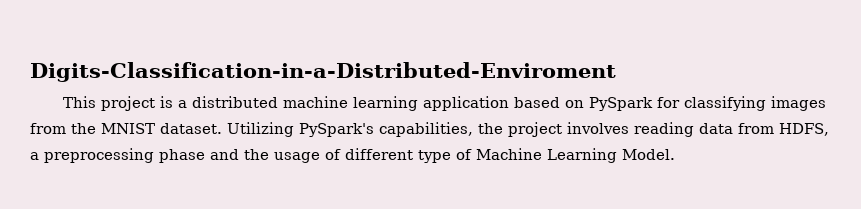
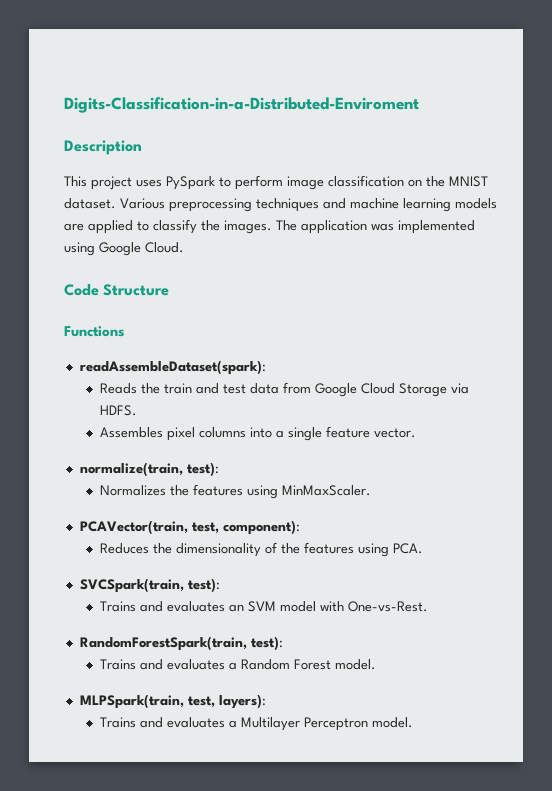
(616, 72) none -> [64,140,142,155] // Description
[159,96,826,111] [30,122,829,137] [30,148,675,163] is a distributed machine learning application based on PySpark for classifying images from the MNIST dataset. Utilizing PySpark's capabilities, the project involves reading data from HDFS, a preprocessing phase and the usage of different type of Machine Learning Model. -> [136,175,488,190] [64,198,497,212] [64,219,475,234] [64,242,184,256] [64,284,170,296] [64,326,124,337] [79,360,266,375] [99,382,469,397] [99,405,137,416] [99,426,416,441] [79,462,219,477] [99,484,371,499] [79,520,300,535] [99,542,423,557] [79,578,220,593] [99,601,428,612] [79,636,283,651] [99,659,376,670] [79,694,266,709] [99,717,413,731] uses PySpark to perform image classification on the MNIST dataset. Various preprocessing techniques and machine learning models are applied to classify the images. The application was implemented using Google Cloud. // Code Structure // Functions // readAssembleDataset(spark): // Reads the train and test data from Google Cloud Storage via HDFS. // Assembles pixel columns into a single feature vector. // normalize(train, test): // Normalizes the features using MinMaxScaler. // PCAVector(train, test, component): // Reduces the dimensionality of the features using PCA. // SVCSpark(train, test): // Trains and evaluates an SVM model with One-vs-Rest. // RandomForestSpark(train, test): // Trains and evaluates a Random Forest model. // MLPSpark(train, test, layers): // Trains and evaluates a Multilayer Perceptron model.

